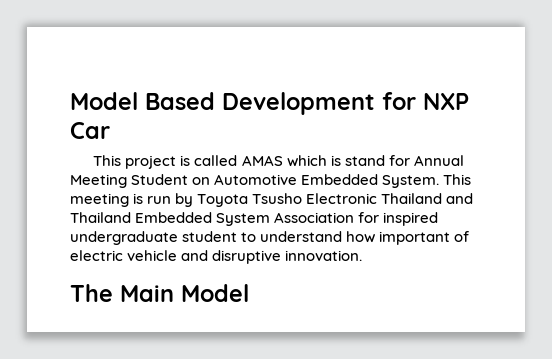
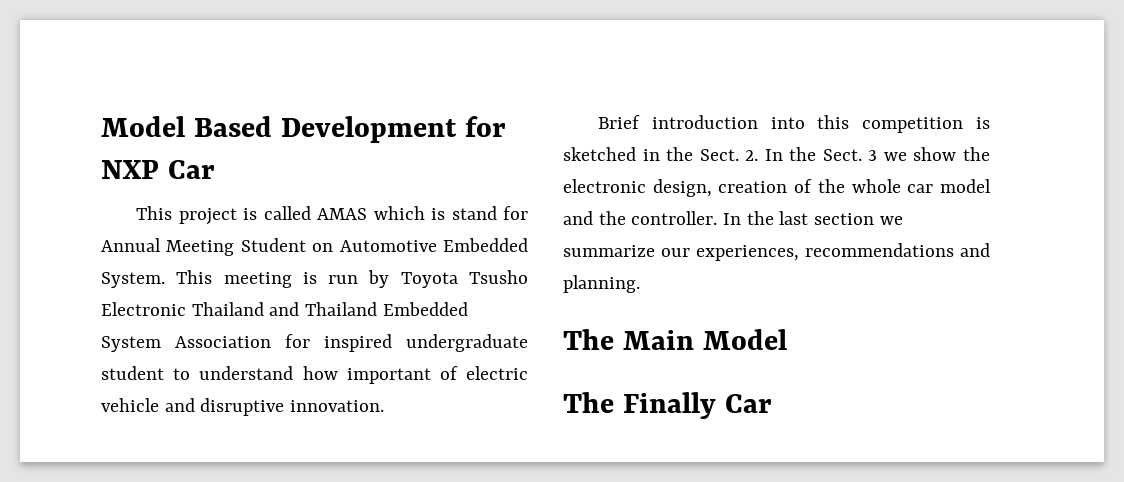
(363, 255) none -> [598,115,990,133] [563,147,990,161] [563,179,991,197] [563,211,903,225] [563,243,990,261] [563,275,640,293] // Brief introduction into this competition is sketched in the Sect. 2. In the Sect. 3 we show the electronic design, creation of the whole car model and the controller. In the last section we summarize our experiences, recommendations and planning.
(249, 293) none -> [563,392,772,419] // The Finally Car

